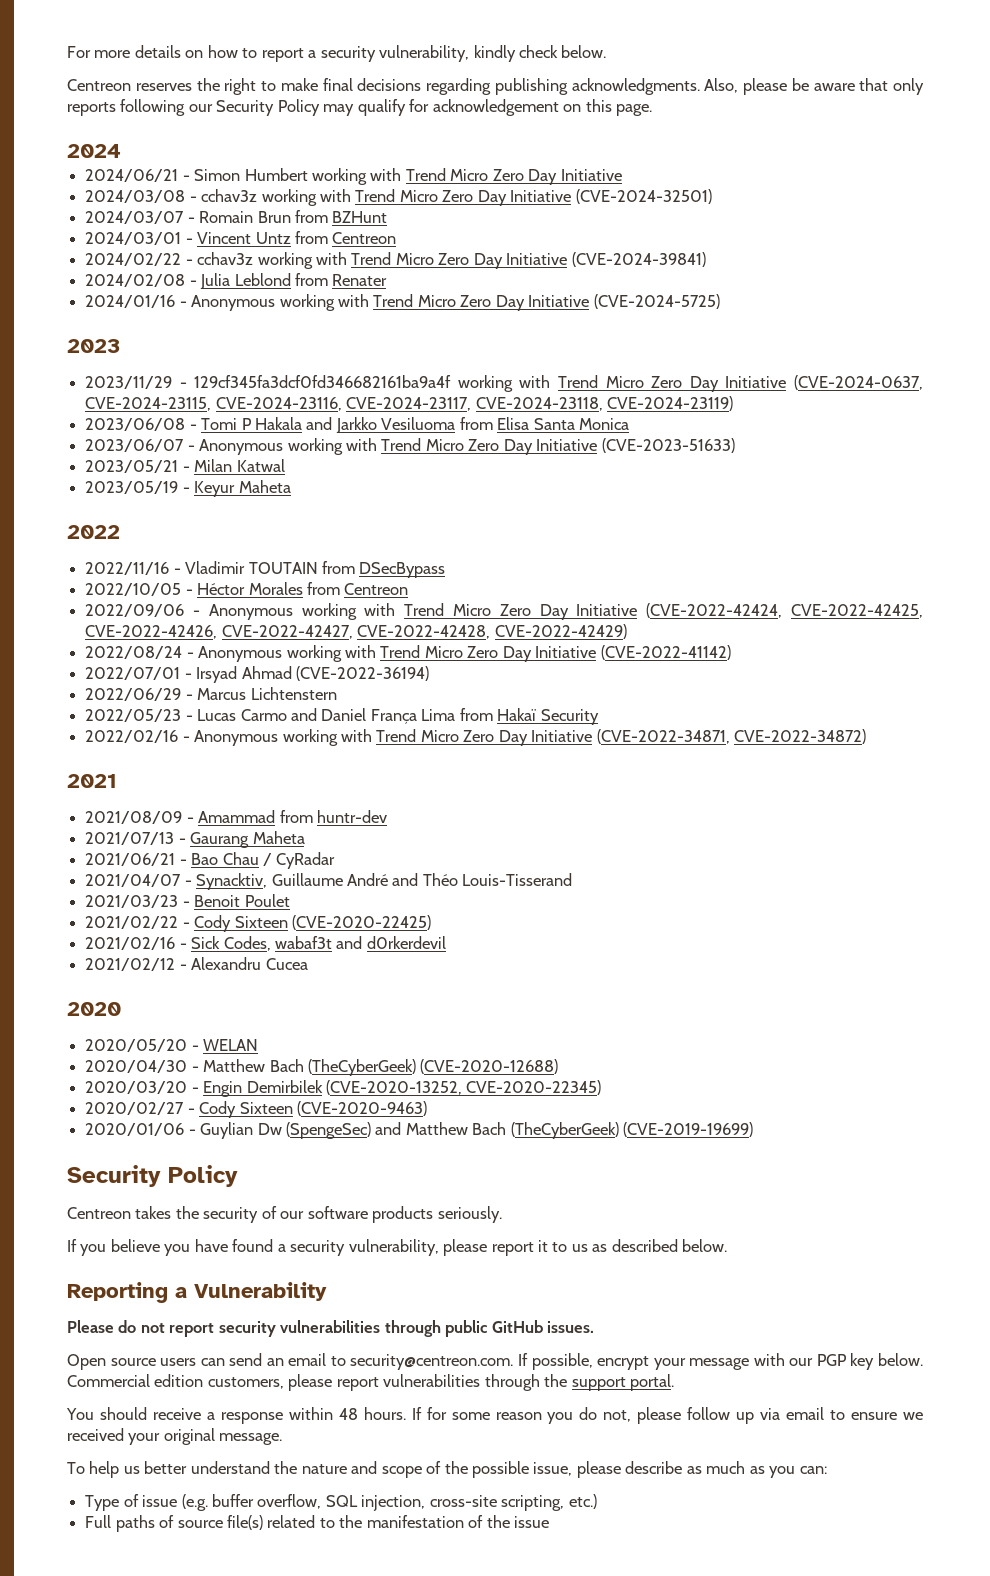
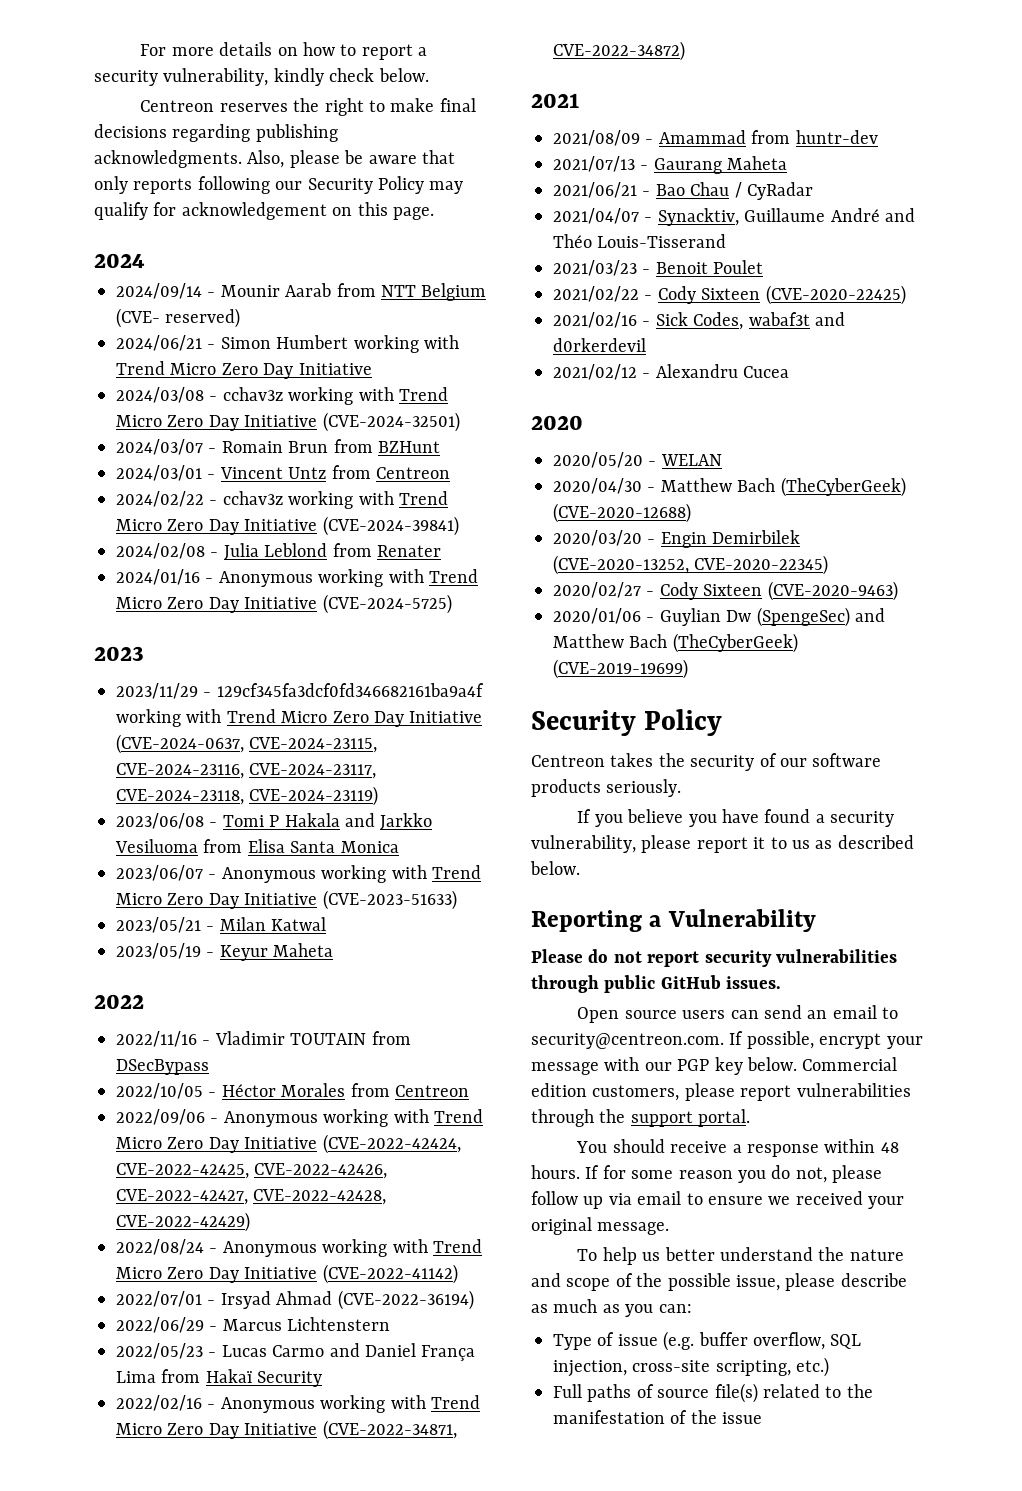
(121, 151) none -> [116,283,487,301] [116,308,241,328] // 2024/09/14 - Mounir Aarab from NTT Belgium (CVE- reserved)

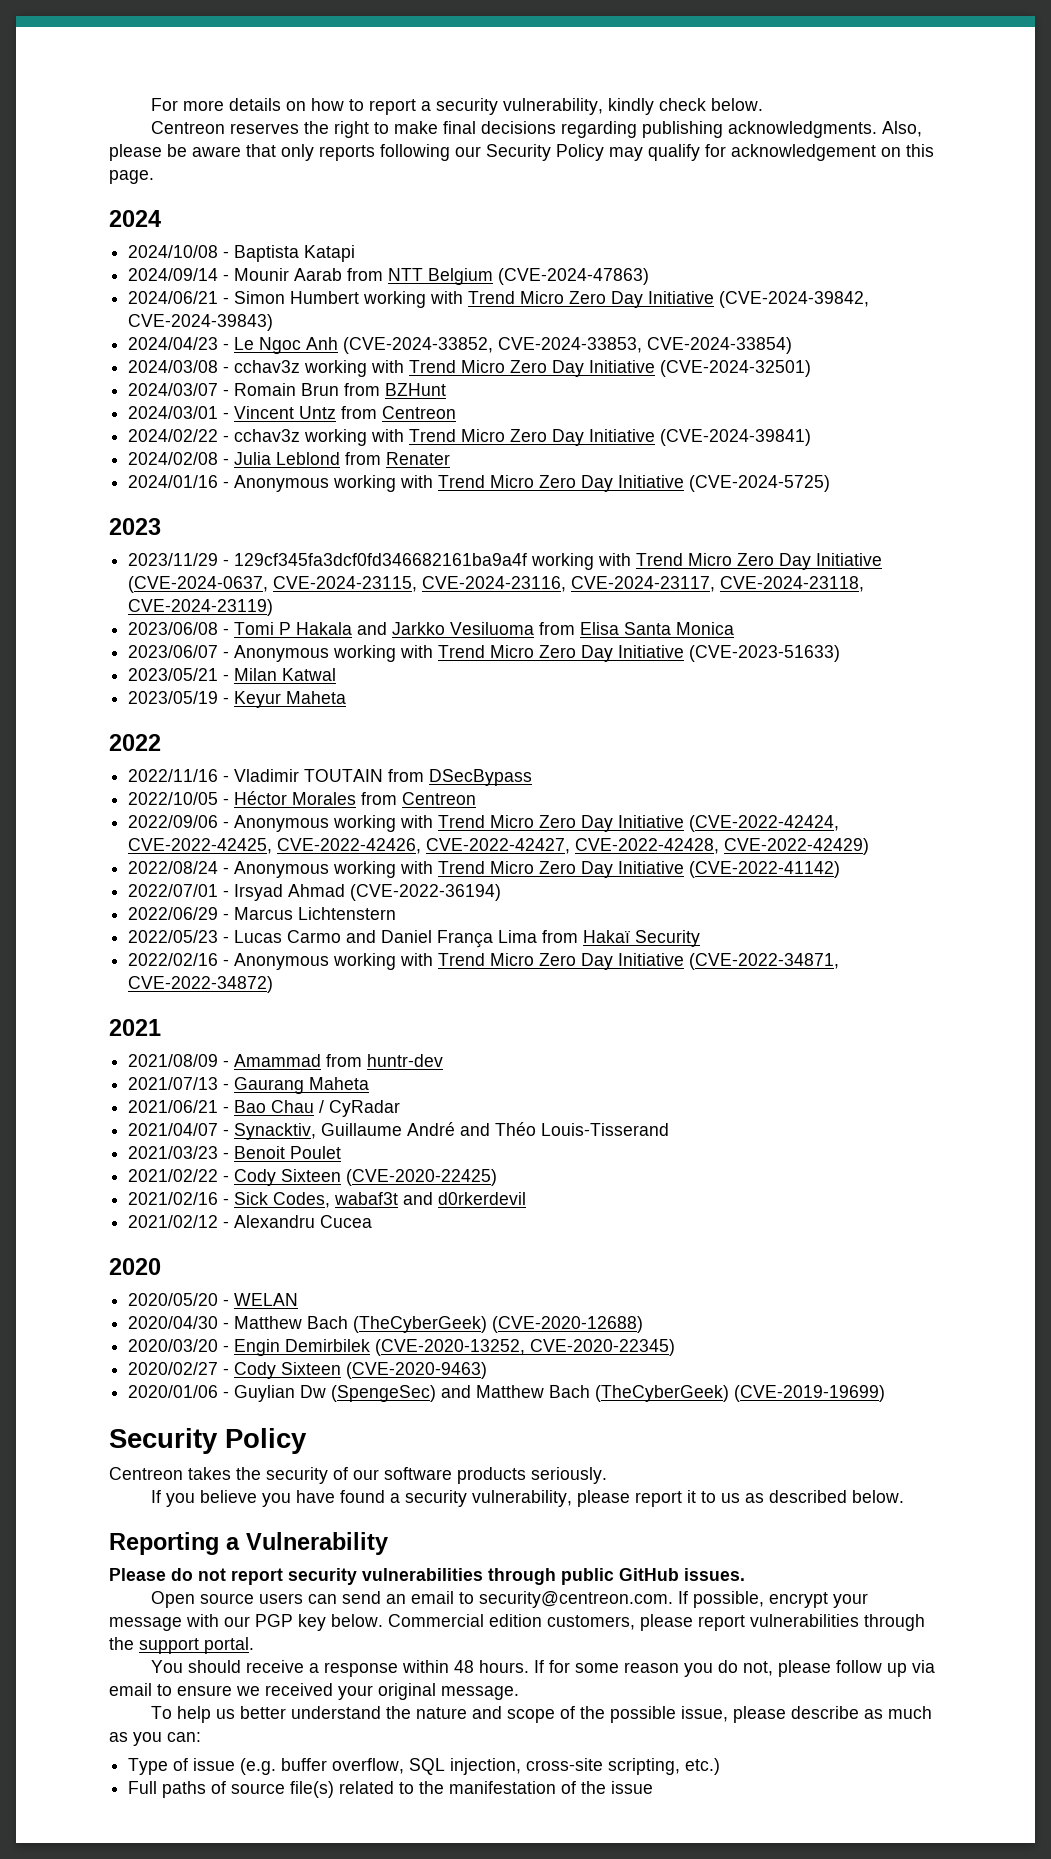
(145, 260) none -> [128,245,356,262] // 2024/10/08 - Baptista Katapi
[116,308,241,328] (CVE- reserved) -> [498,268,650,285] (CVE-2024-47863)
(372, 369) none -> [719,291,870,308] [128,314,274,331] [128,337,793,354] (CVE-2024-39842, CVE-2024-39843) // 2024/04/23 - Le Ngoc Anh (CVE-2024-33852, CVE-2024-33853, CVE-2024-33854)

